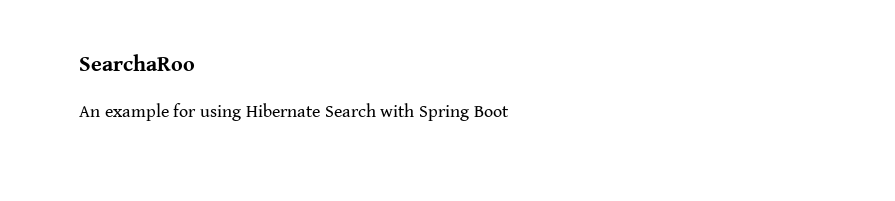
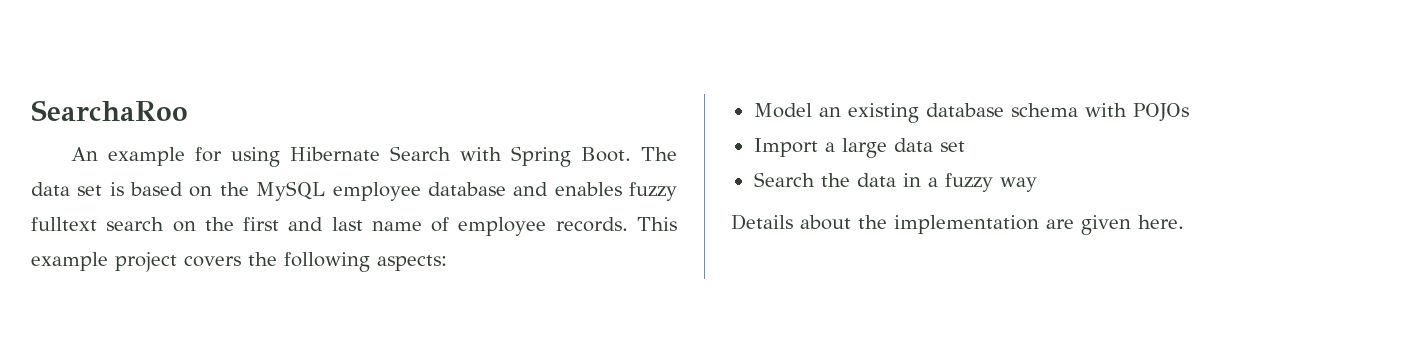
[473,106,509,117] Boot -> [580,147,677,162] [31,181,677,201] [31,217,677,236] [31,252,447,272] [753,103,1189,123] [753,138,965,158] [753,172,1037,192] [731,214,1184,235] Boot. The data set is based on the MySQL employee database and enables fuzzy fulltext search on the first and last name of employee records. This example project covers the following aspects: // Model an existing database schema with POJOs // Import a large data set // Search the data in a fuzzy way // Details about the implementation are given here.

